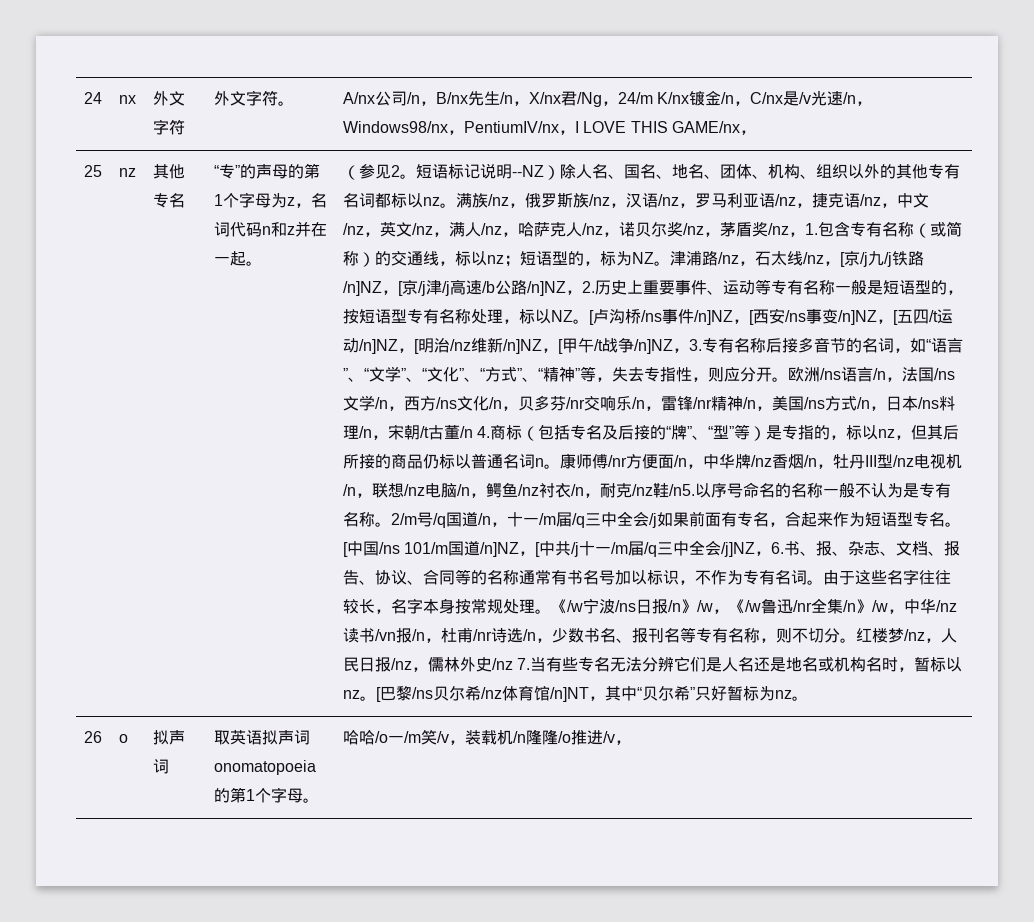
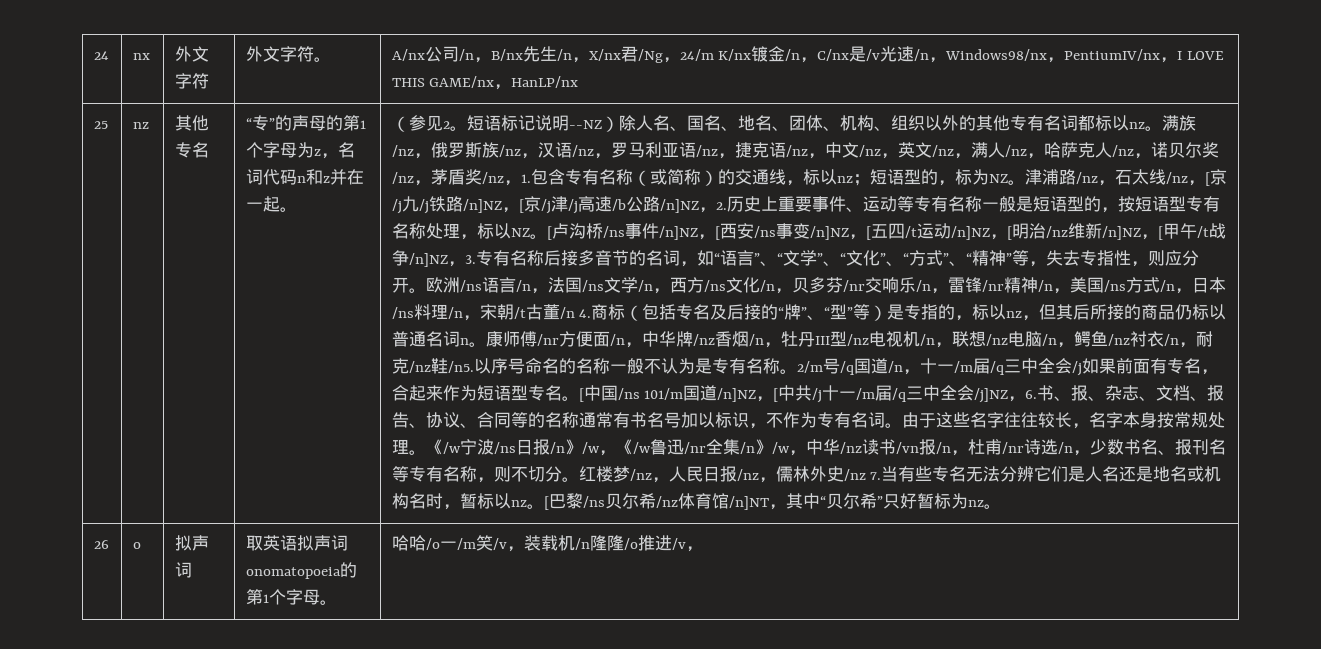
(757, 132) none -> [511,76,579,88] HanLP/nx

